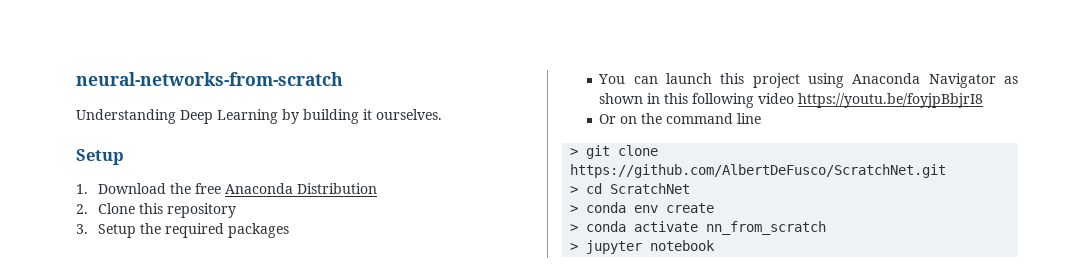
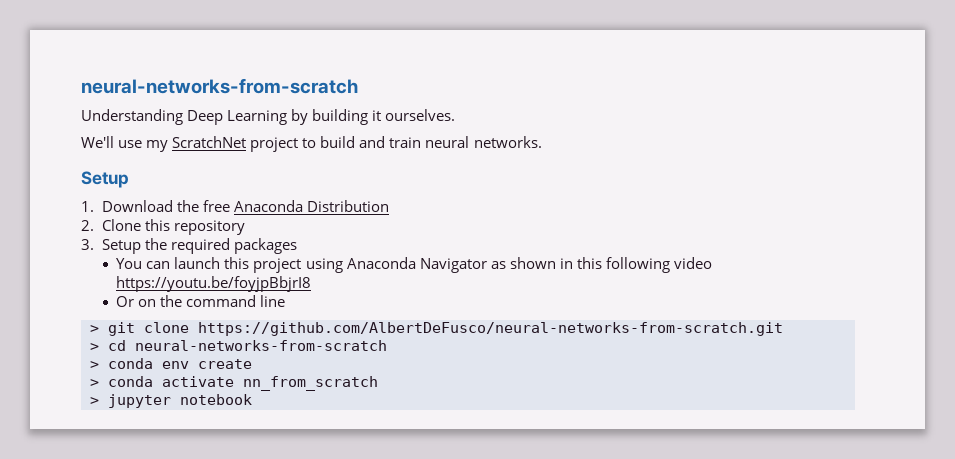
(442, 114) none -> [81,136,542,152] // We'll use my ScratchNet project to build and train neural networks.
[570,164,947,178] https://github.com/AlbertDeFusco/ScratchNet.git -> [198,322,783,336] https://github.com/AlbertDeFusco/neural-networks-from-scratch.git
[610,183,691,194] ScratchNet -> [135,340,387,351] neural-networks-from-scratch

